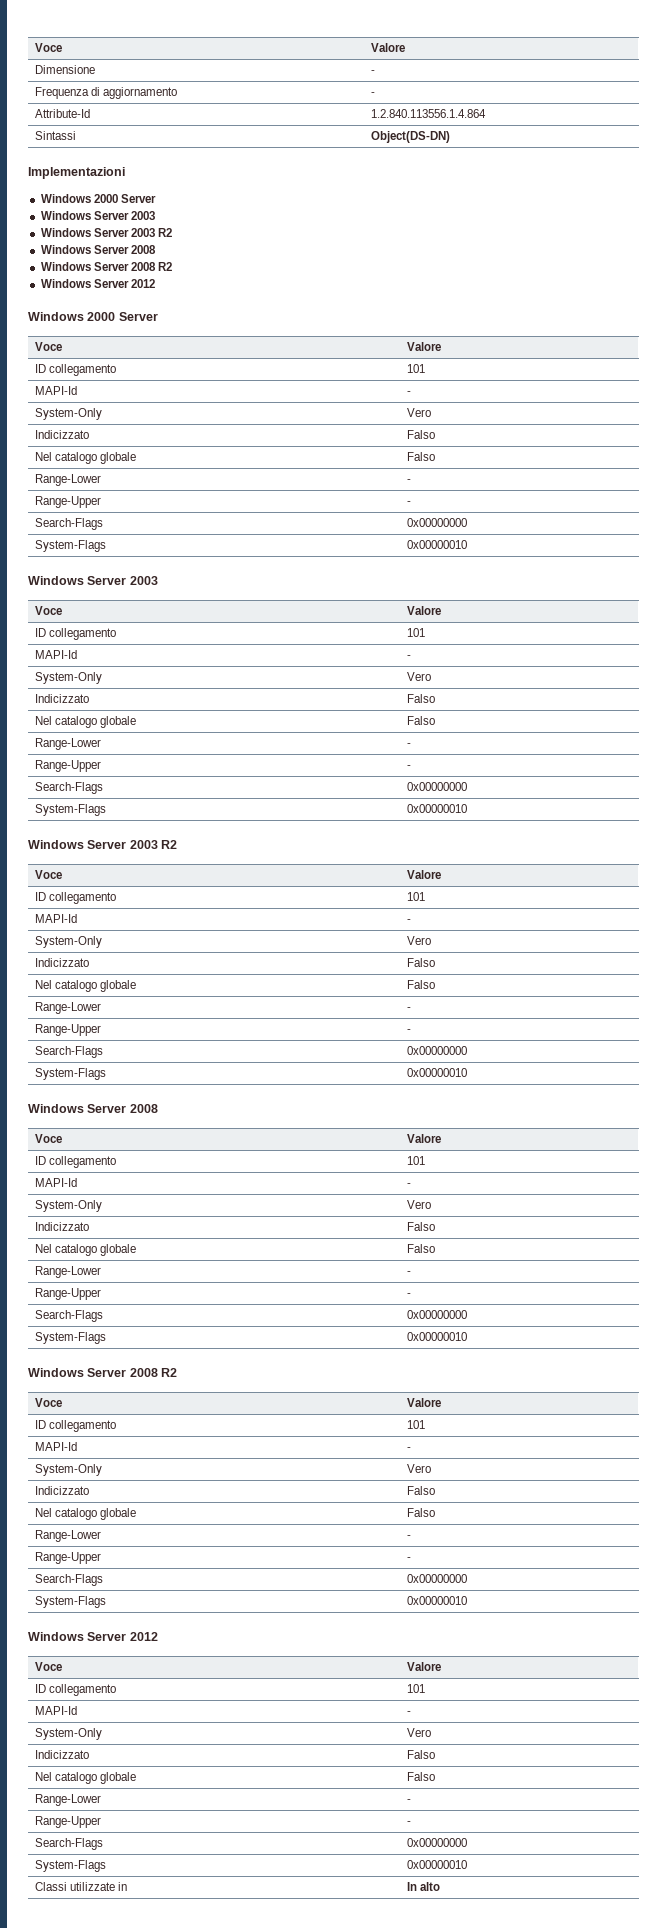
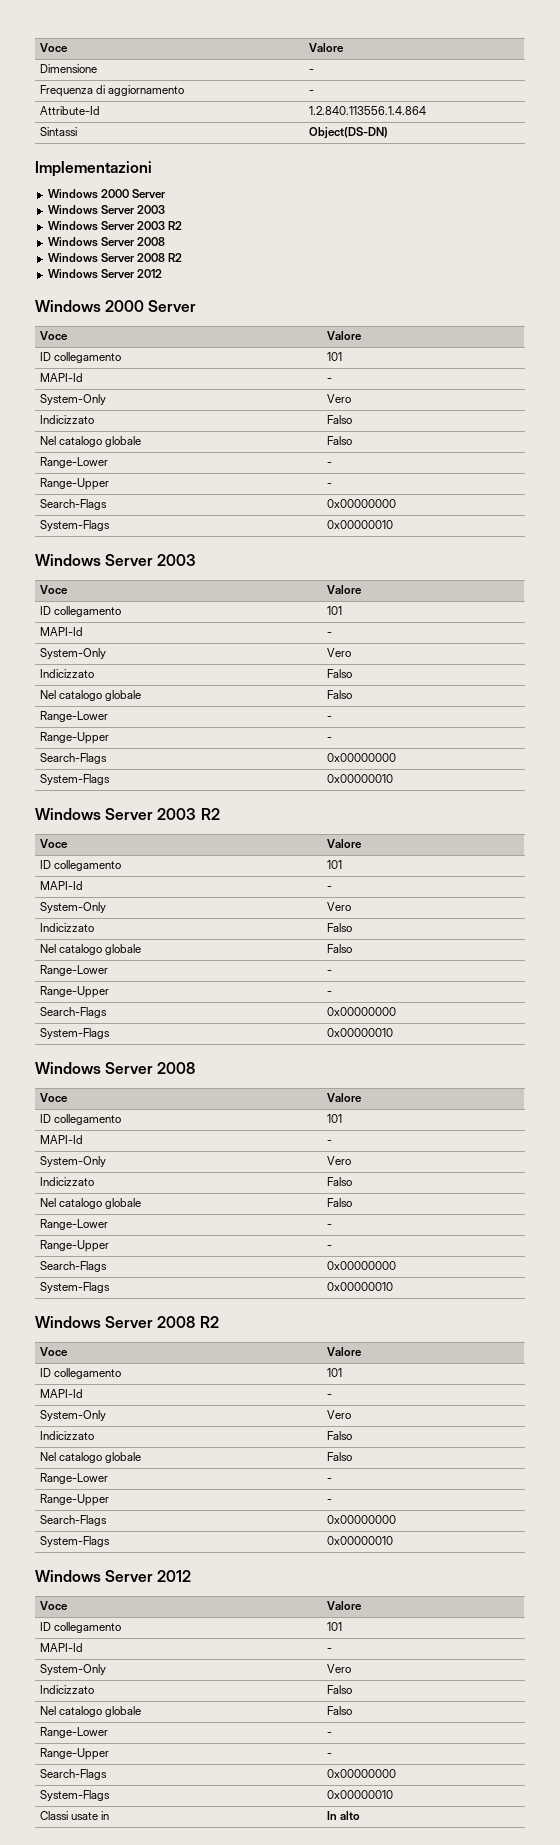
[70,1882,116,1891] utilizzate -> [70,1812,98,1820] usate

